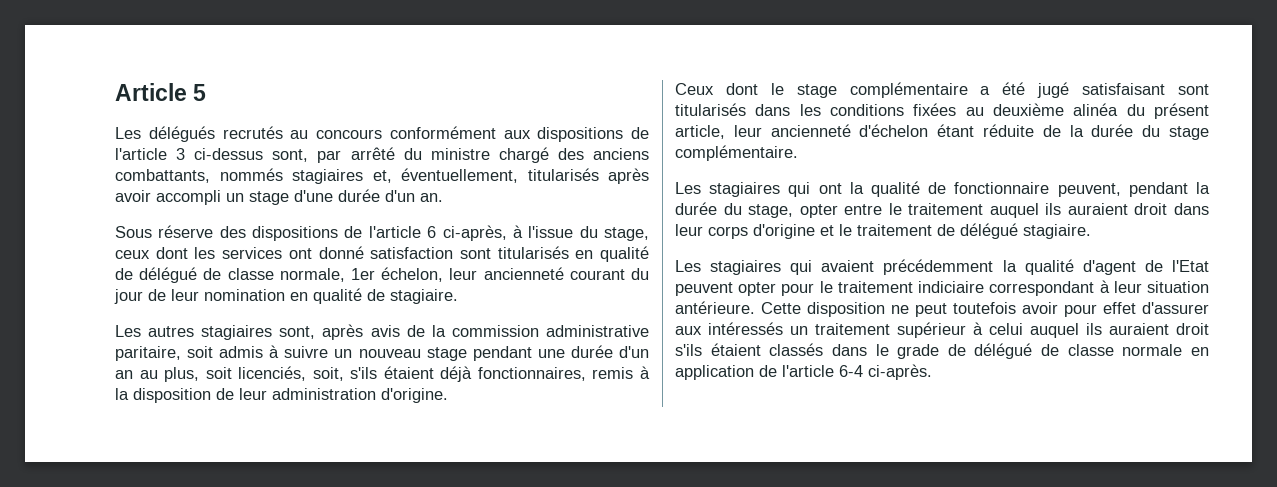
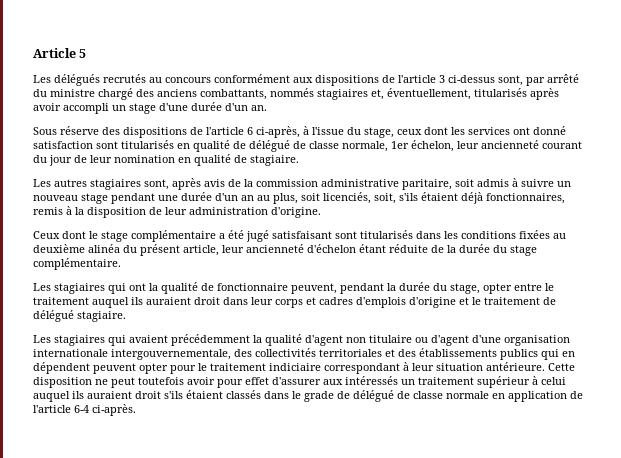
(748, 232) none -> [306,297,406,308] et cadres d'emplois
[1144,260,1209,272] de l'Etat -> [346,335,570,346] [33,348,575,360] [33,362,90,374] non titulaire ou d'agent d'une organisation internationale intergouvernementale, des collectivités territoriales et des établissements publics qui en dépendent

